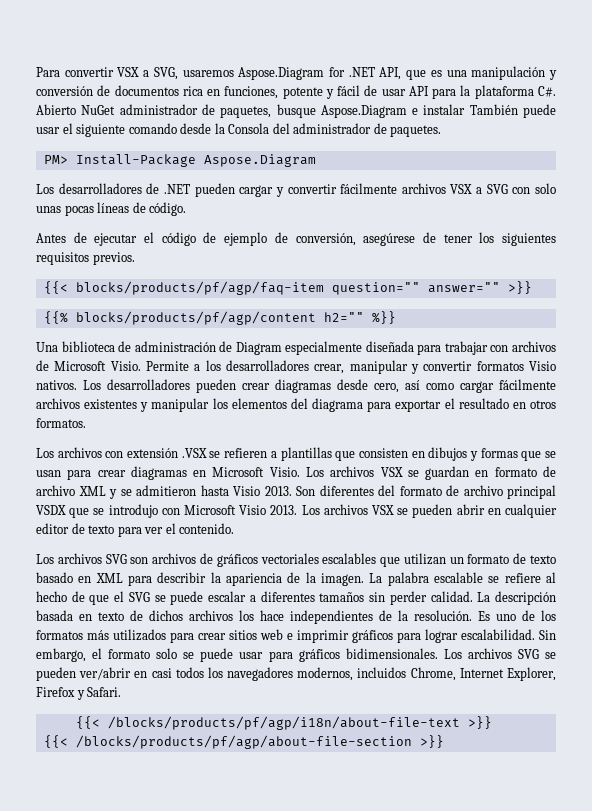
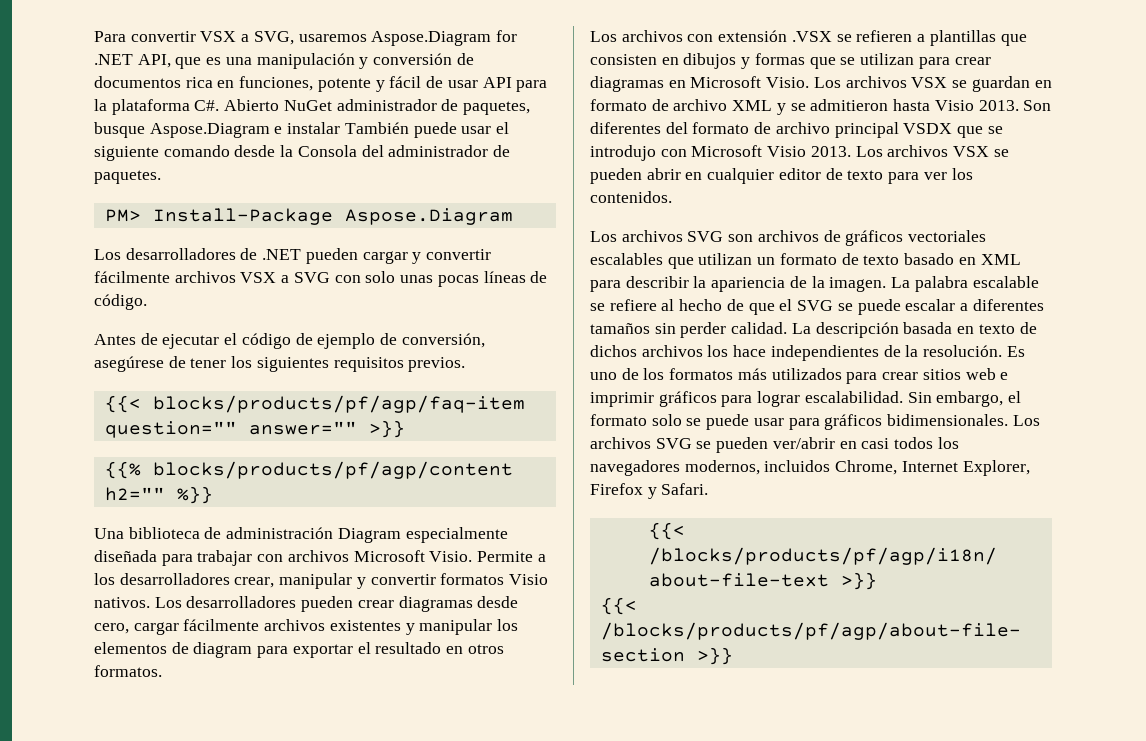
[219,341,233,352] de -> (334, 533) none
[36,360,49,371] de -> (349, 556) none
[405,380,454,390] así como -> (129, 628) none
[290,398,364,412] del diagrama -> [171,642,253,658] de diagram
[36,470,61,477] usan -> [860,53,915,65] utilizan
[165,523,235,534] el contenido. -> [951,168,973,180] [590,191,672,203] los contenidos.

